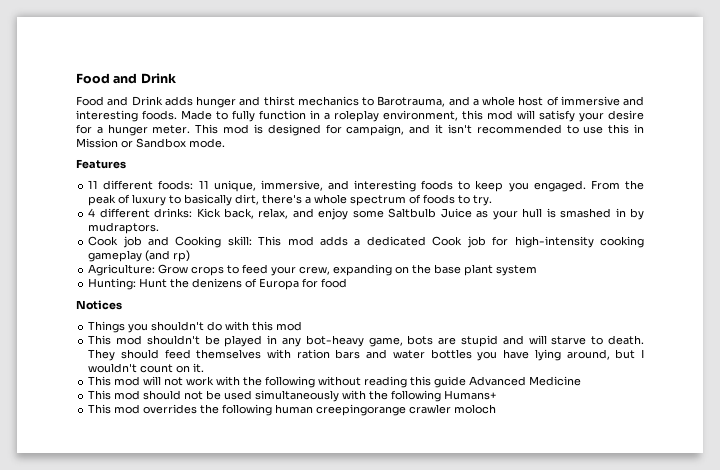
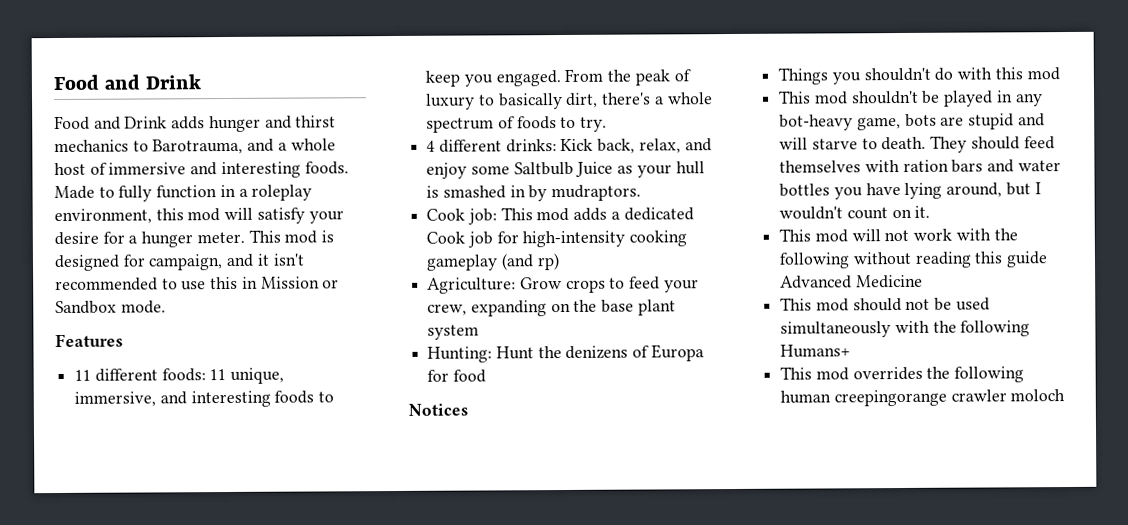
[122,236,252,248] job and Cooking skill: -> [467,208,497,225] job:

